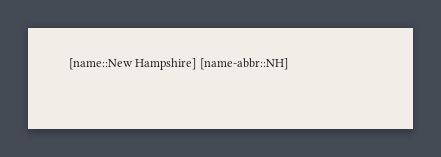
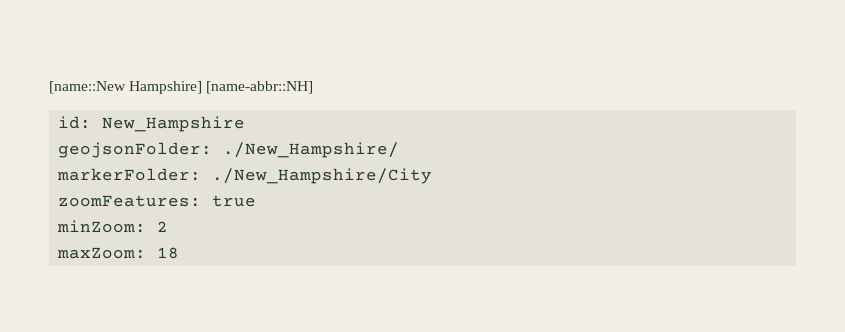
(288, 64) none -> [58,116,246,132] [58,142,400,158] [57,168,433,184] [58,195,257,207] [57,220,169,233] [57,247,180,259] // id: New_Hampshire // geojsonFolder: ./New_Hampshire/ // markerFolder: ./New_Hampshire/City // zoomFeatures: true // minZoom: 2 // maxZoom: 18

